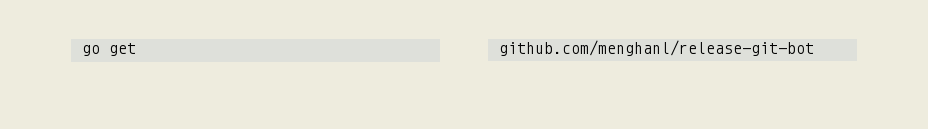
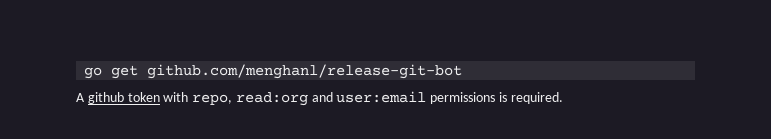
(814, 48) none -> [76,91,563,106] // A github token with repo, read:org and user:email permissions is required.

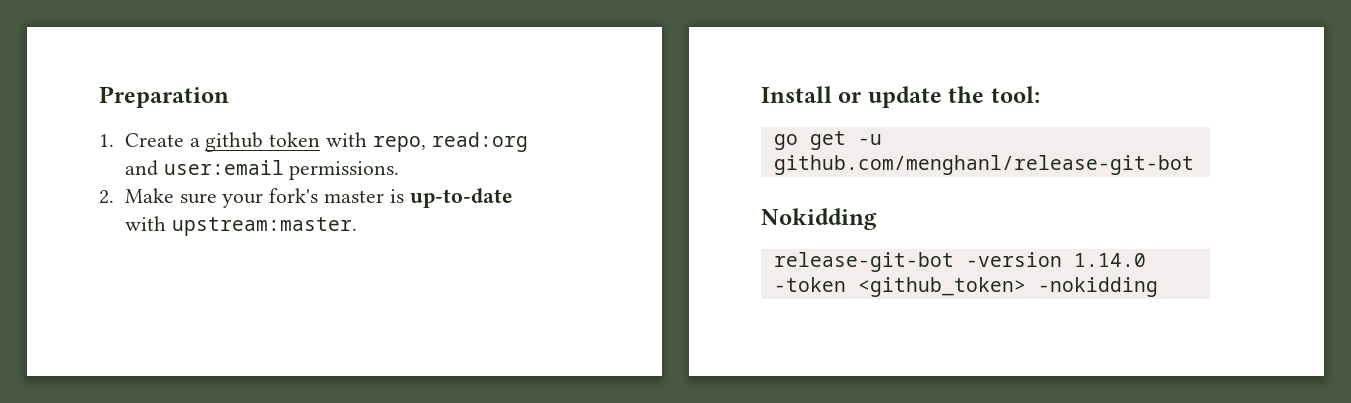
[84,64,463,79] [76,93,85,102] go get github.com/menghanl/release-git-bot // A -> [99,86,229,108] [99,133,200,147] Preparation // 1. Create a
[430,92,563,104] permissions is required. -> [289,161,400,180] [99,188,513,208] [124,216,357,236] [761,86,1040,108] [773,131,882,150] [773,155,1194,175] [761,208,877,230] [773,252,1146,272] [773,277,1158,297] permissions. // 2. Make sure your fork's master is up-to-date with upstream:master. // Install or update the tool: // go get -u github.com/menghanl/release-git-bot // Nokidding // release-git-bot -version 1.14.0 -token <github_token> -nokidding

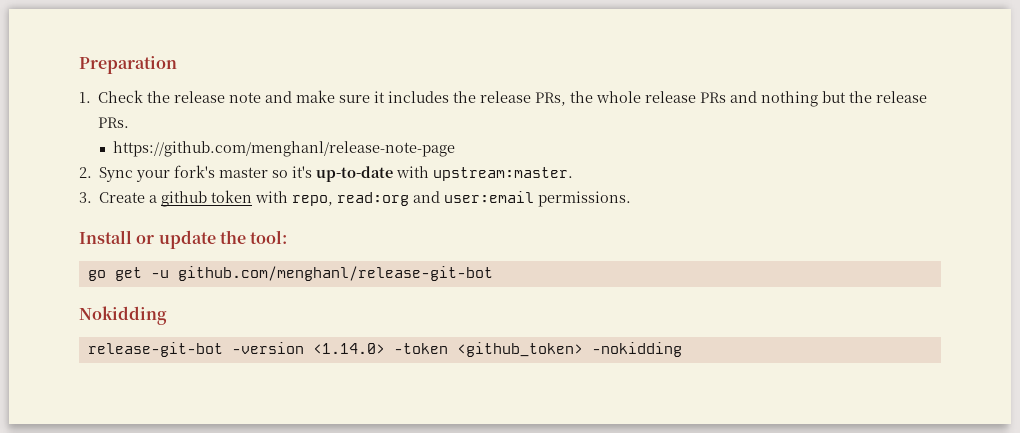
(114, 140) none -> [98,90,928,107] [98,117,130,128] [113,141,456,157] [79,165,574,182] [79,192,92,203] Check the release note and make sure it includes the release PRs, the whole release PRs and nothing but the release PRs. // https://github.com/menghanl/release-note-page // 2. Sync your fork's master so it's up-to-date with upstream:master. // 3.
[99,188,513,208] [124,216,357,236] // 2. Make sure your fork's master is up-to-date with upstream:master. -> (632, 199) none
[1073,253,1146,267] 1.14.0 -> [312,343,385,354] <1.14.0>

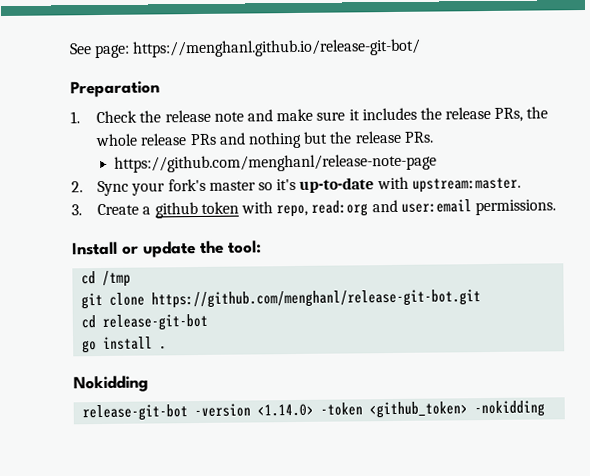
(79, 65) none -> [69,38,422,59] See page: https://menghanl.github.io/release-git-bot/ //
[87,266,493,281] go get -u github.com/menghanl/release-git-bot -> [81,270,132,287] [81,289,482,310] [81,313,209,331] [82,336,168,354] cd /tmp // git clone https://github.com/menghanl/release-git-bot.git // cd release-git-bot // go install .

